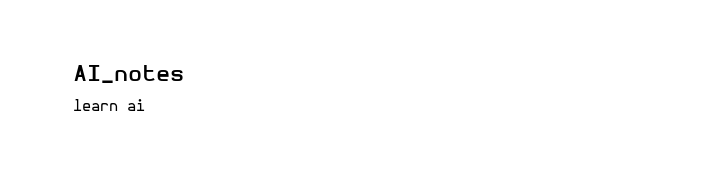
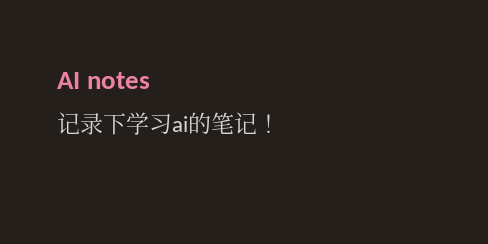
[73,65,184,83] [73,99,145,111] AI_notes // learn ai -> [57,72,151,89] [57,112,280,135] AI notes // 记录下学习ai的笔记！

